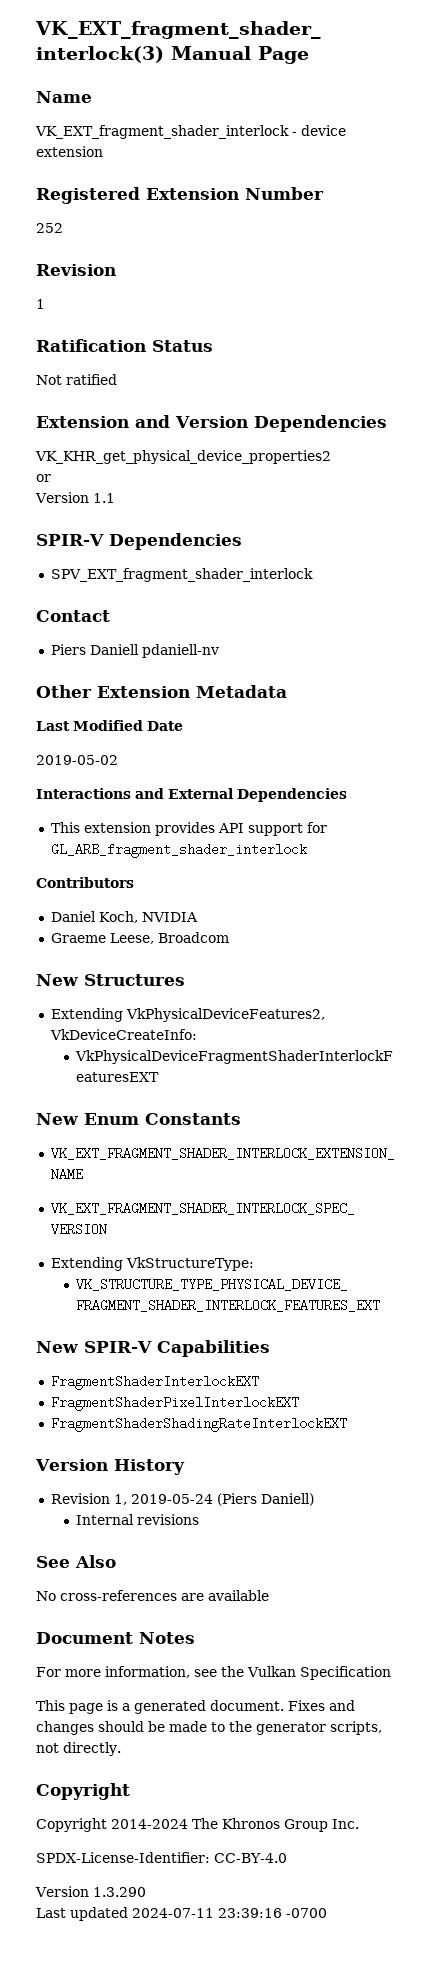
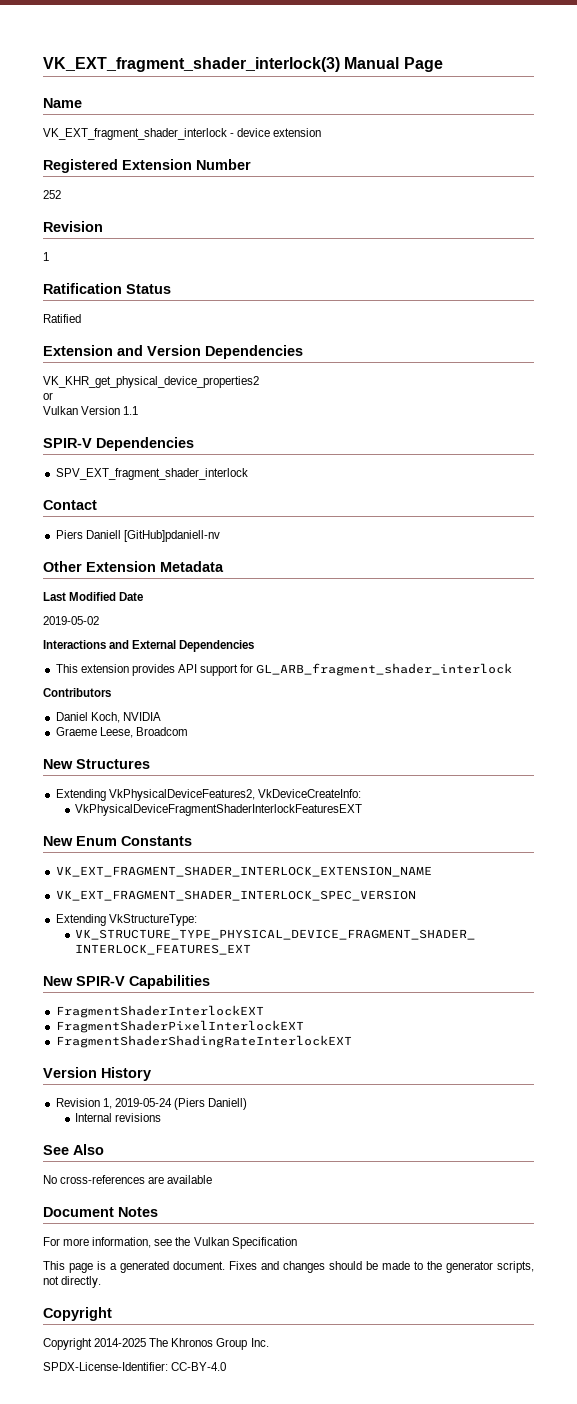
[36,374,117,385] Not ratified -> [43,314,81,323] Ratified
(51, 478) none -> [43,406,78,415] Vulkan
[141,644,219,658] pdaniell-nv -> [123,530,220,542] [GitHub]pdaniell-nv
[111,1819,188,1829] 2014-2024 -> [94,1338,147,1347] 2014-2025
[35,1886,146,1897] [36,1907,327,1921] // Version 1.3.290 // Last updated 2024-07-11 23:39:16 -0700 -> (227, 1366) none

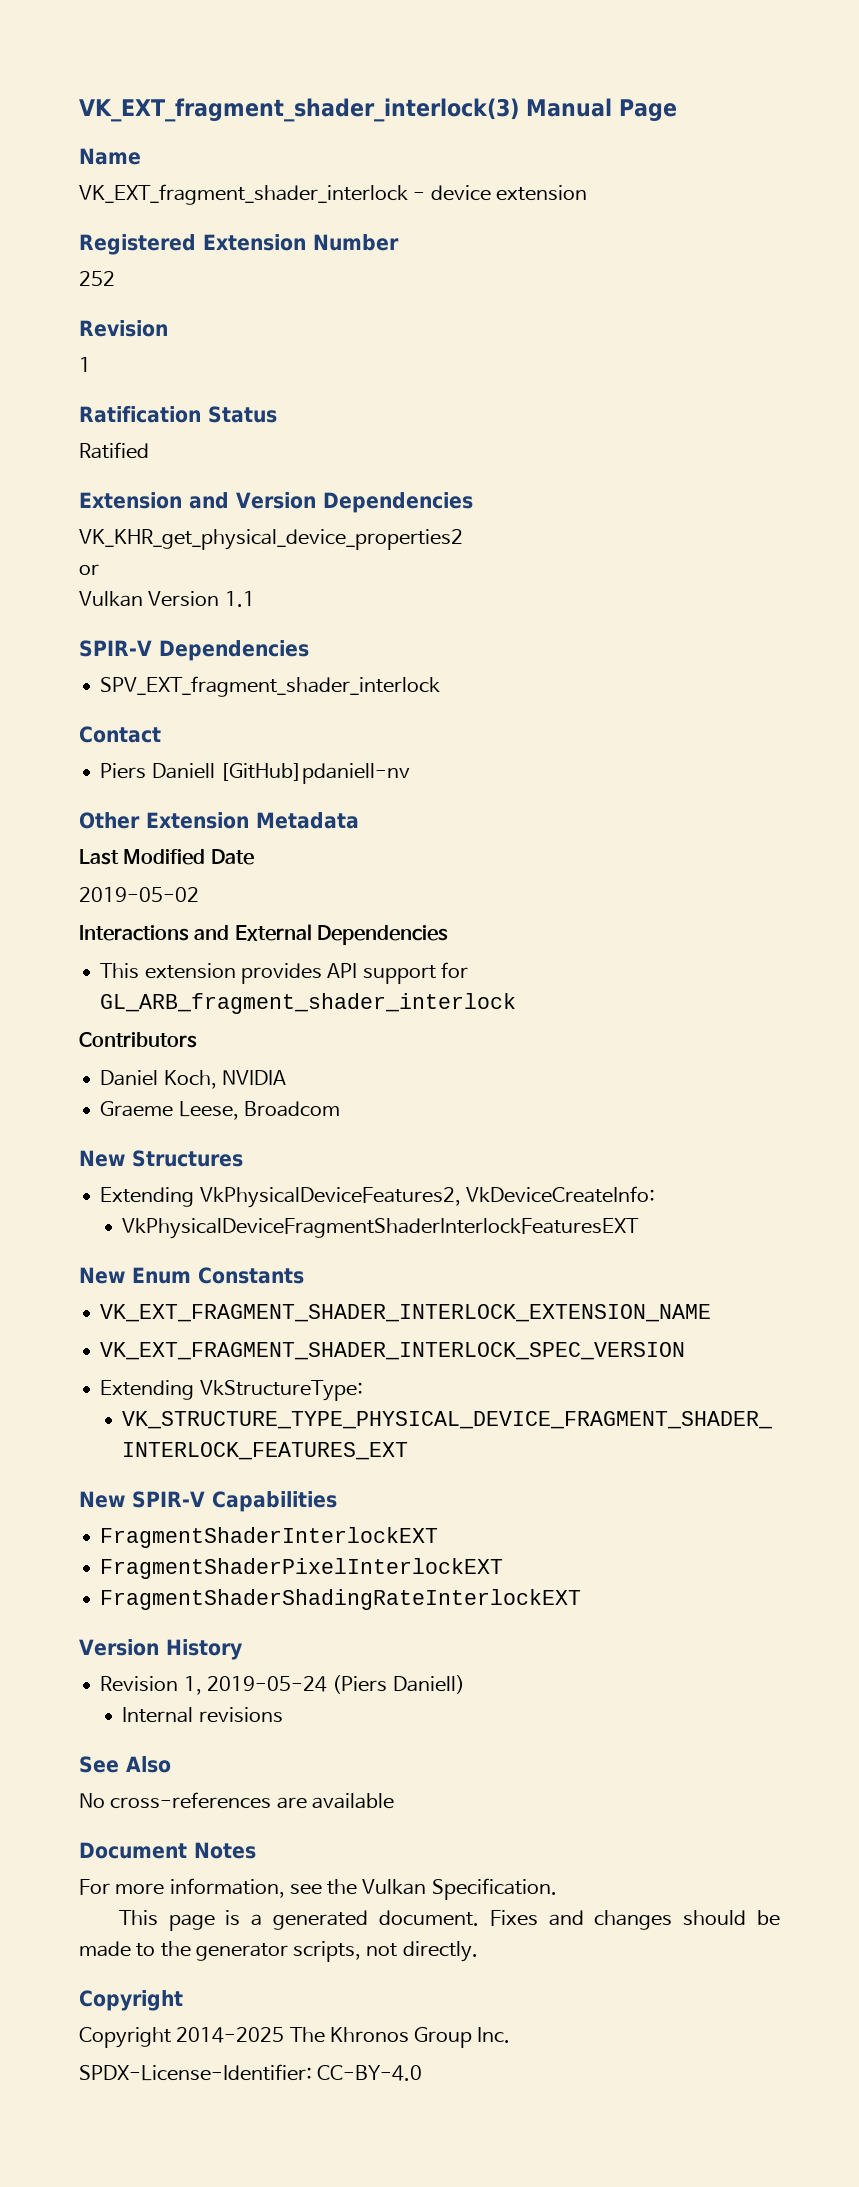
[231,1237,297,1249] Specification -> [431,1878,557,1900] Specification.

